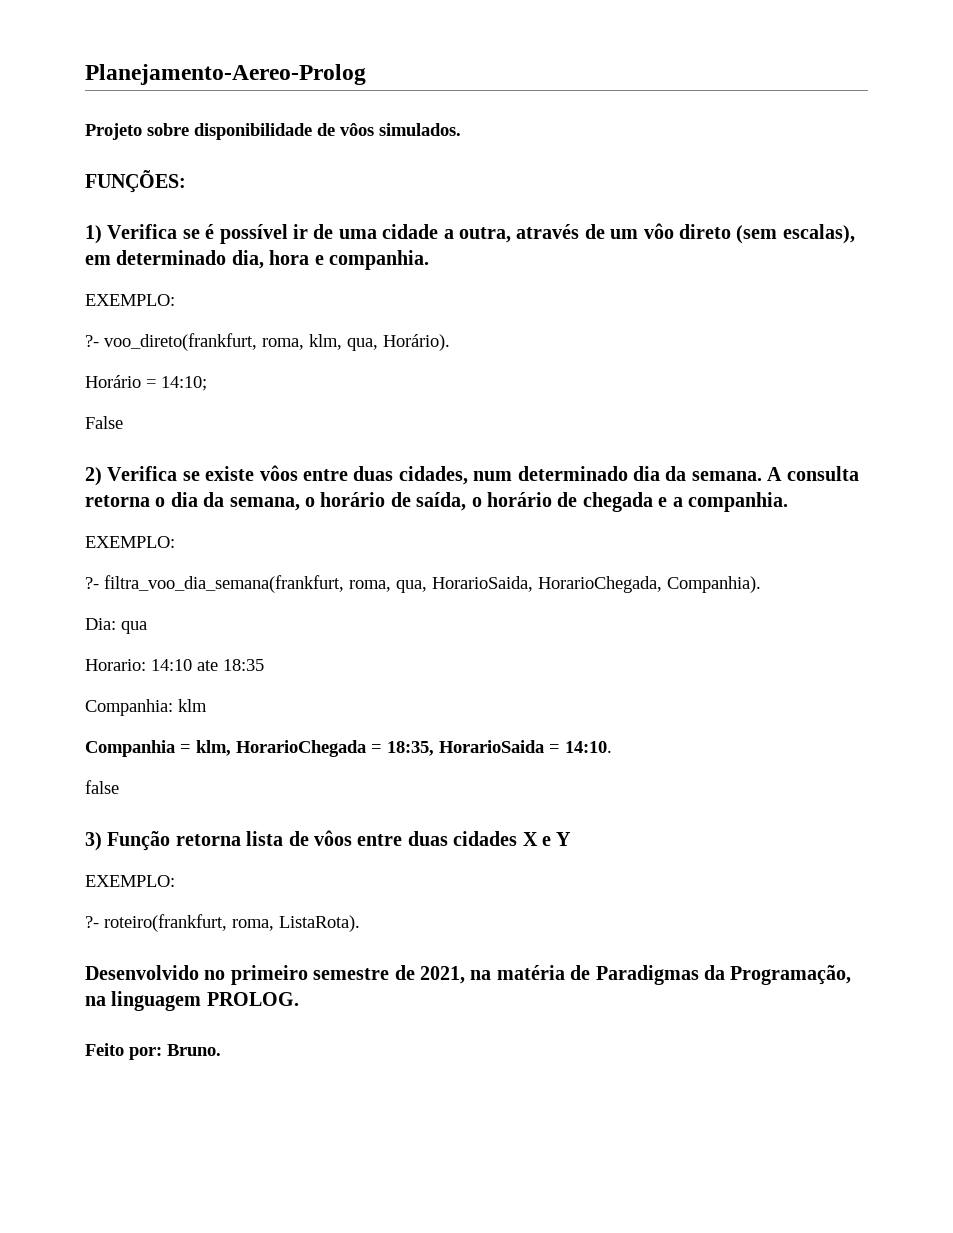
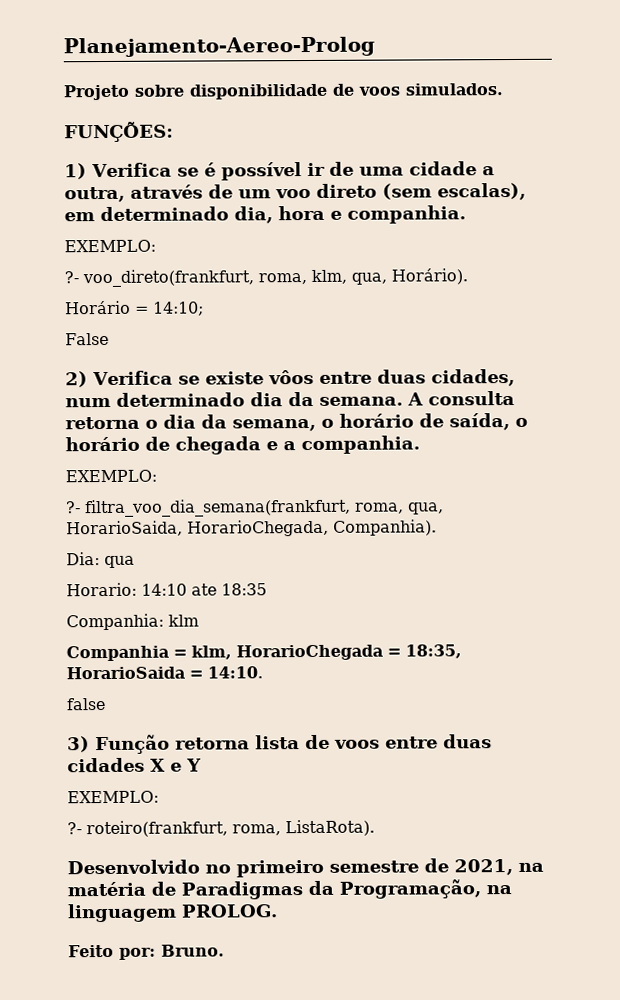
[340,123,374,136] vôos -> [358,86,401,96] voos
[643,223,674,239] vôo -> [275,188,311,199] voo
[314,830,352,846] vôos -> [334,739,380,749] voos

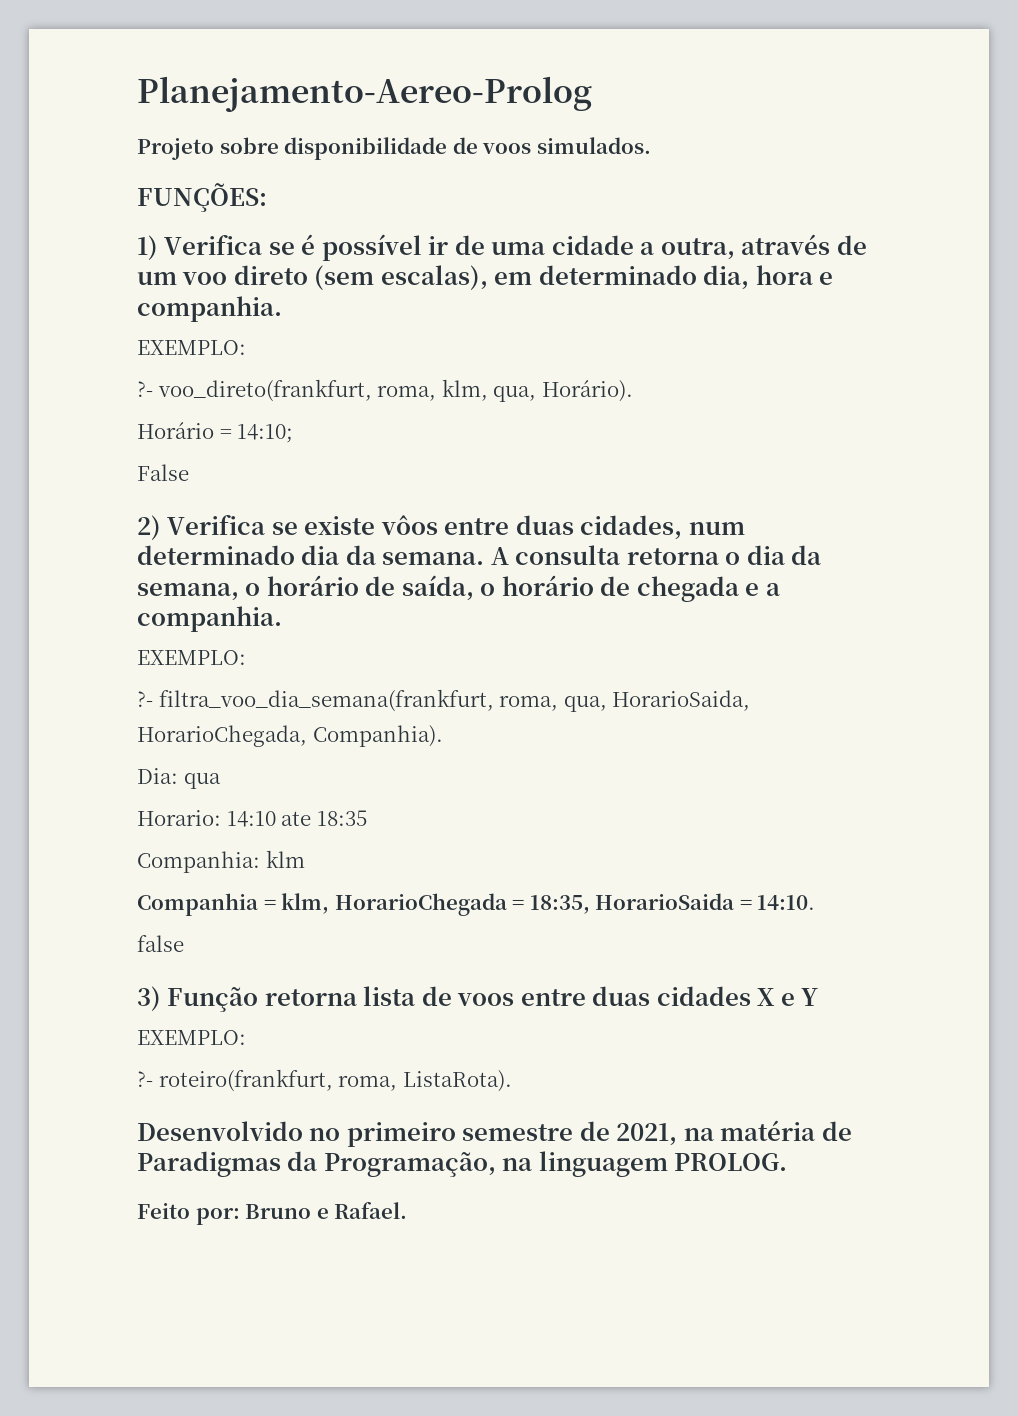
[160,944,225,957] Bruno. -> [245,1202,408,1219] Bruno e Rafael.

